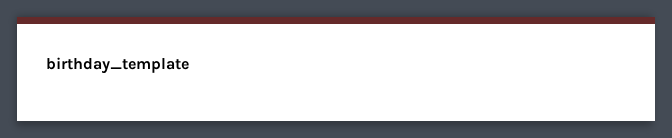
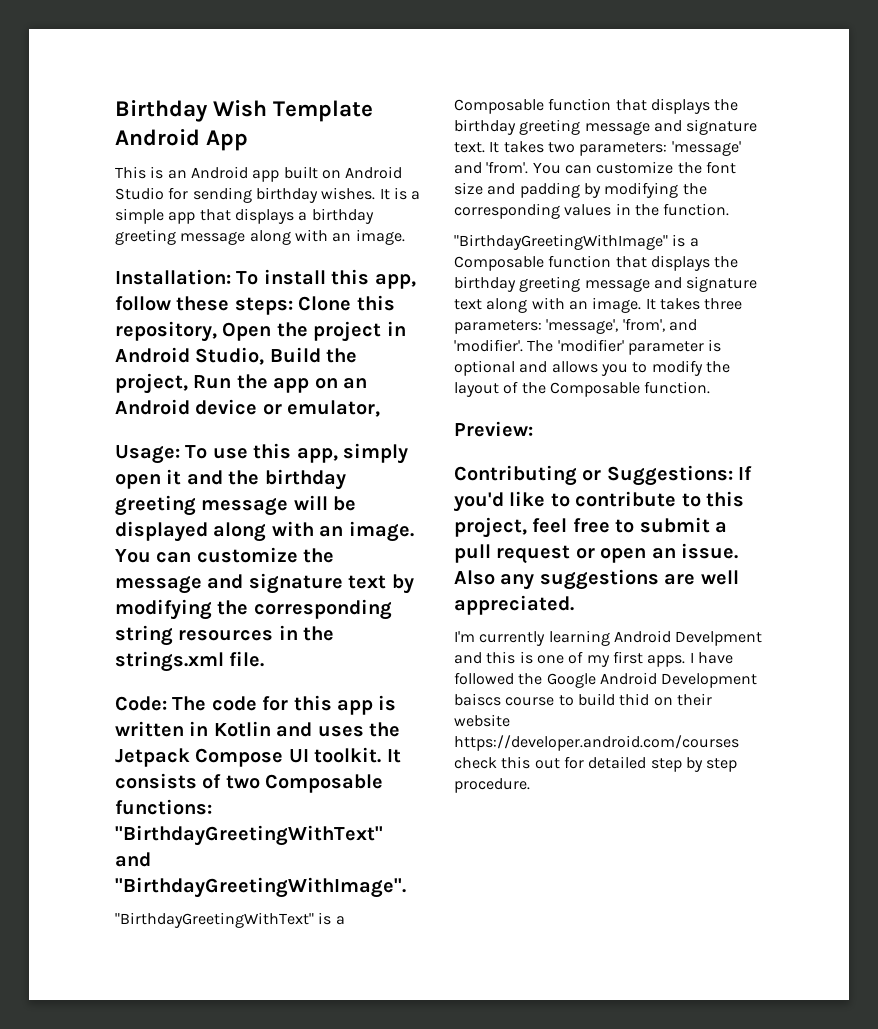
[46,57,189,74] birthday_template -> [115,100,374,122] [115,129,249,151] [115,166,403,182] [115,187,421,203] [115,208,374,224] [115,229,405,245] [115,269,416,289] [115,295,395,315] [115,321,406,342] [115,347,358,365] [115,373,367,394] [115,399,381,417] [115,443,408,464] [115,469,346,490] [115,495,357,516] [115,521,414,542] [115,547,335,563] [115,573,414,594] [115,599,392,620] [115,625,335,646] [115,651,265,672] [115,695,397,715] [115,721,400,737] [115,747,401,767] [115,773,384,793] [115,799,212,815] [115,825,383,846] [115,852,151,867] [115,877,406,898] [115,912,345,928] [454,98,739,114] [454,119,758,135] [454,141,741,156] [454,161,736,174] [454,182,707,198] [454,203,730,219] [454,234,699,250] [454,255,739,271] [454,276,758,292] [454,297,743,313] [454,318,697,334] [454,339,722,355] [454,360,730,376] [454,381,711,397] [454,421,533,437] [454,465,753,486] [454,491,744,512] [454,517,727,538] [454,543,738,564] [454,569,739,590] [454,595,574,615] [454,630,763,646] [454,651,733,667] [454,672,758,688] [454,693,712,706] [454,714,510,727] [454,735,739,751] [454,756,738,772] [454,778,530,793] Birthday Wish Template Android App // This is an Android app built on Android Studio for sending birthday wishes. It is a simple app that displays a birthday greeting message along with an image. // Installation: To install this app, follow these steps: Clone this repository, Open the project in Android Studio, Build the project, Run the app on an Android device or emulator, // Usage: To use this app, simply open it and the birthday greeting message will be displayed along with an image. You can customize the message and signature text by modifying the corresponding string resources in the strings.xml file. // Code: The code for this app is written in Kotlin and uses the Jetpack Compose UI toolkit. It consists of two Composable functions: "BirthdayGreetingWithText" and "BirthdayGreetingWithImage". // "BirthdayGreetingWithText" is a Composable function that displays the birthday greeting message and signature text. It takes two parameters: 'message' and 'from'. You can customize the font size and padding by modifying the corresponding values in the function. // "BirthdayGreetingWithImage" is a Composable function that displays the birthday greeting message and signature text along with an image. It takes three parameters: 'message', 'from', and 'modifier'. The 'modifier' parameter is optional and allows you to modify the layout of the Composable function. // Preview: // Contributing or Suggestions: If you'd like to contribute to this project, feel free to submit a pull request or open an issue. Also any suggestions are well appreciated. // I'm currently learning Android Develpment and this is one of my first apps. I have followed the Google Android Development baiscs course to build thid on their website https://developer.android.com/courses check this out for detailed step by step procedure.

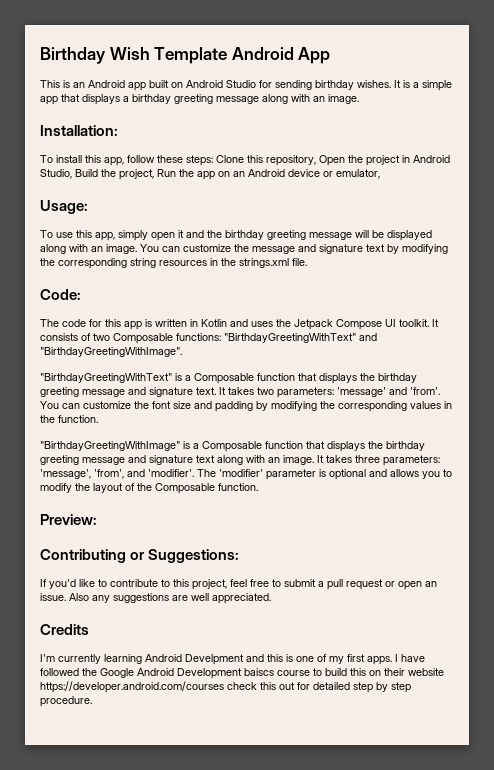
(231, 277) none -> (118, 130) //
(180, 454) none -> (88, 207) //
(167, 703) none -> (81, 294) //
(733, 475) none -> (240, 556) //
(574, 605) none -> [40,624,89,635] // Credits
[619,693,650,706] thid -> [350,668,366,676] this

